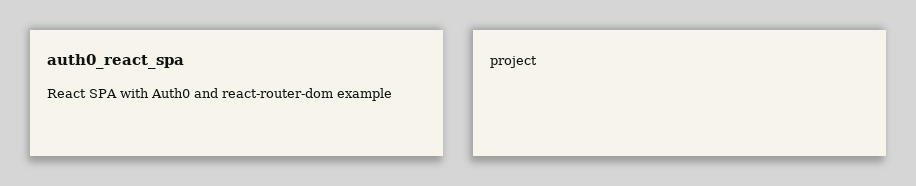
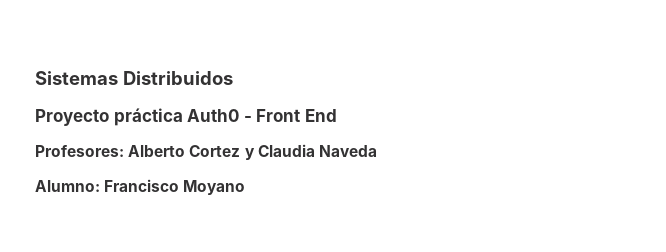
[47,54,184,69] [47,88,392,101] [490,56,537,68] auth0_react_spa // React SPA with Auth0 and react-router-dom example project -> [35,71,233,85] [35,108,337,126] [35,144,377,160] [35,179,246,195] Sistemas Distribuidos // Proyecto práctica Auth0 - Front End // Profesores: Alberto Cortez y Claudia Naveda // Alumno: Francisco Moyano

